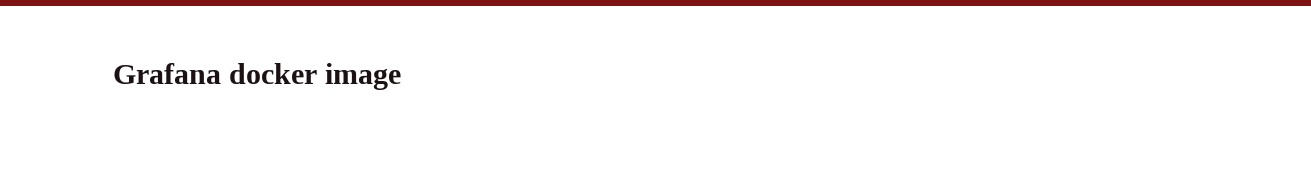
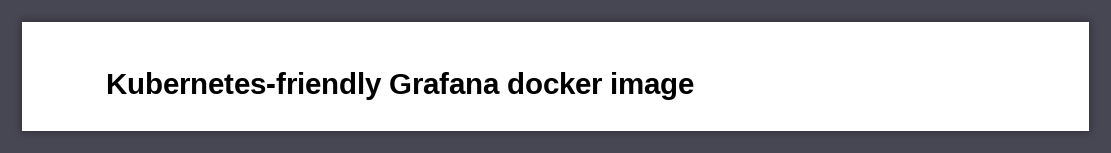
(113, 73) none -> [106,72,382,100] Kubernetes-friendly

